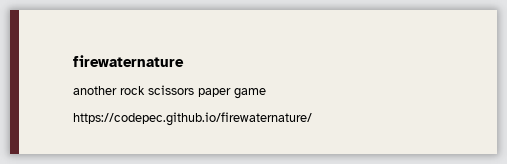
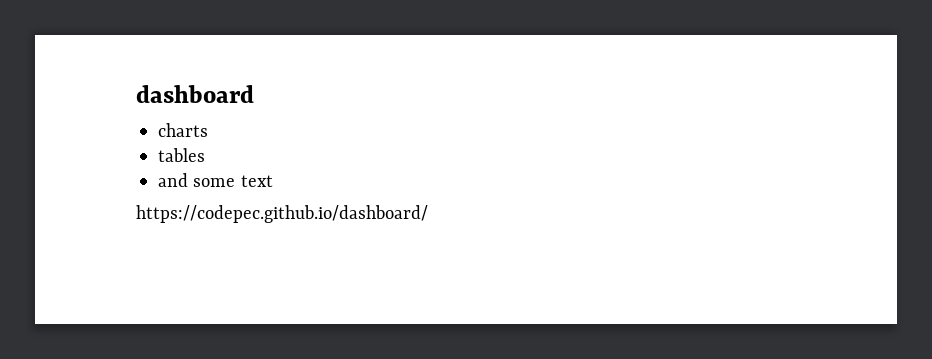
[73,55,184,67] [73,85,266,99] [73,112,312,126] firewaternature // another rock scissors paper game // https://codepec.github.io/firewaternature/ -> [136,85,254,103] [158,123,208,137] [158,148,205,162] [158,173,273,187] [136,205,428,223] dashboard // charts // tables // and some text // https://codepec.github.io/dashboard/

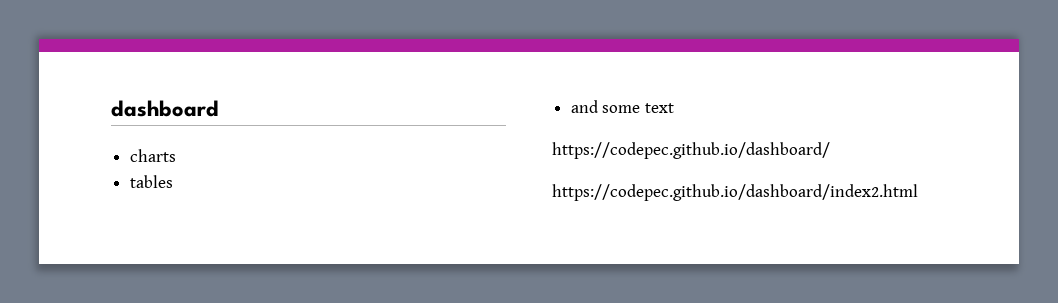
(428, 214) none -> [552,184,918,201] // https://codepec.github.io/dashboard/index2.html

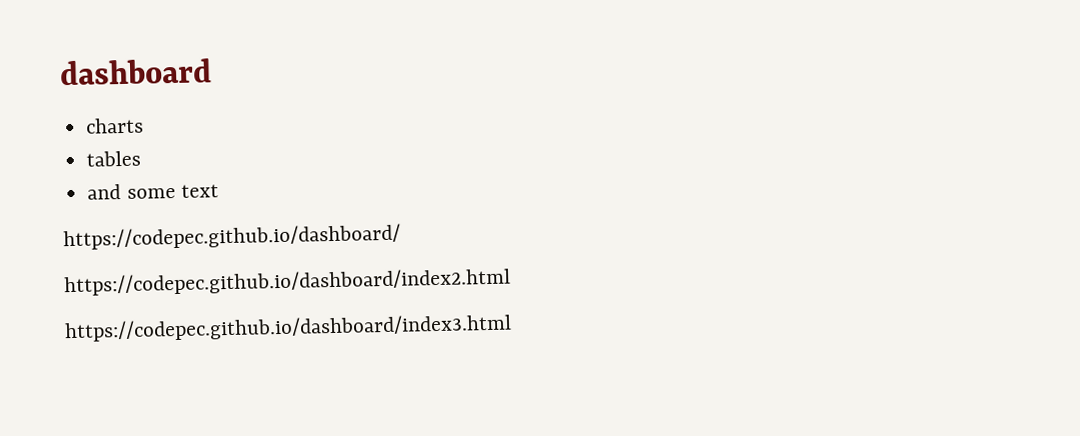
(918, 192) none -> [64,313,512,343] // https://codepec.github.io/dashboard/index3.html

